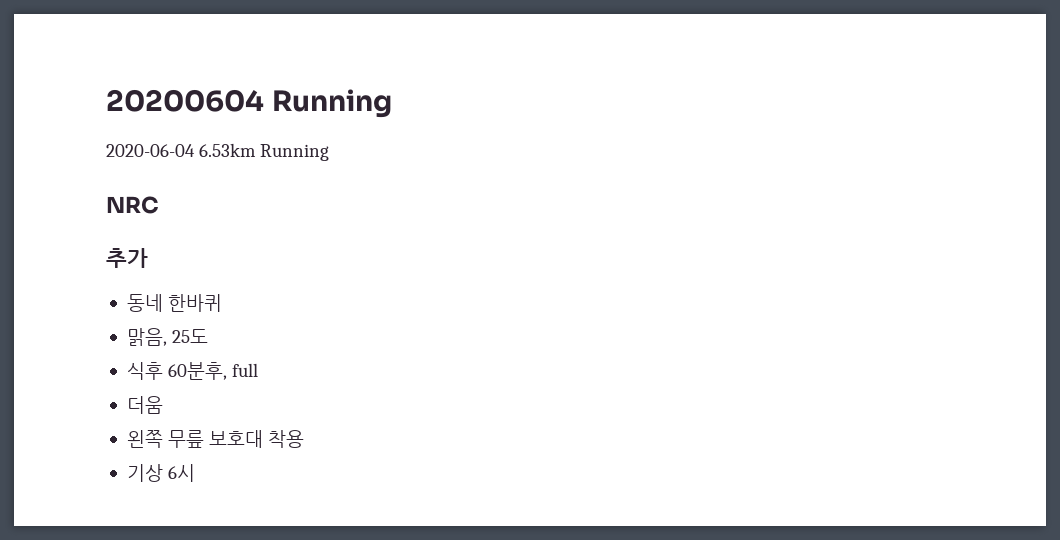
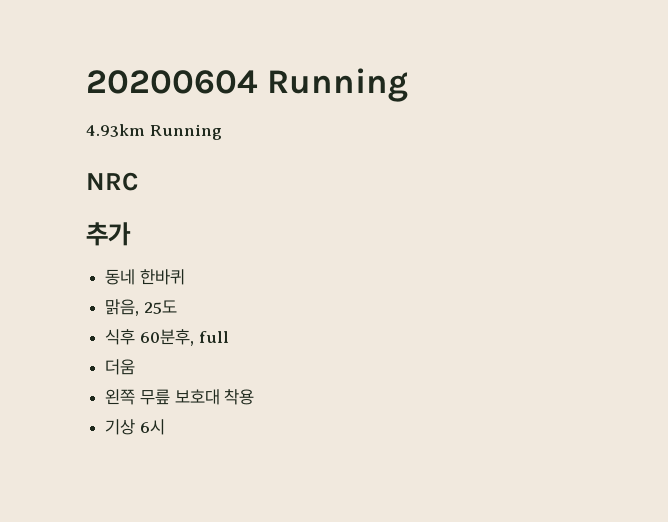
[106,143,257,157] 2020-06-04 6.53km -> [86,124,145,137] 4.93km

